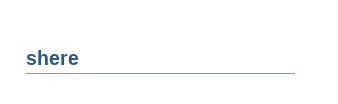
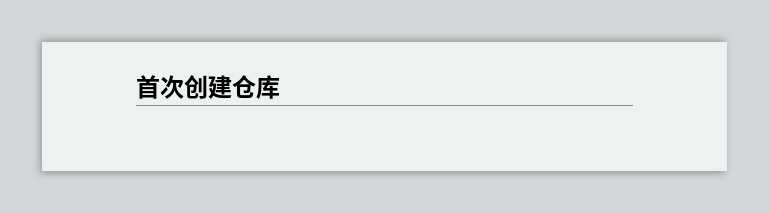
[26,50,79,65] shere -> [136,75,280,99] 首次创建仓库

